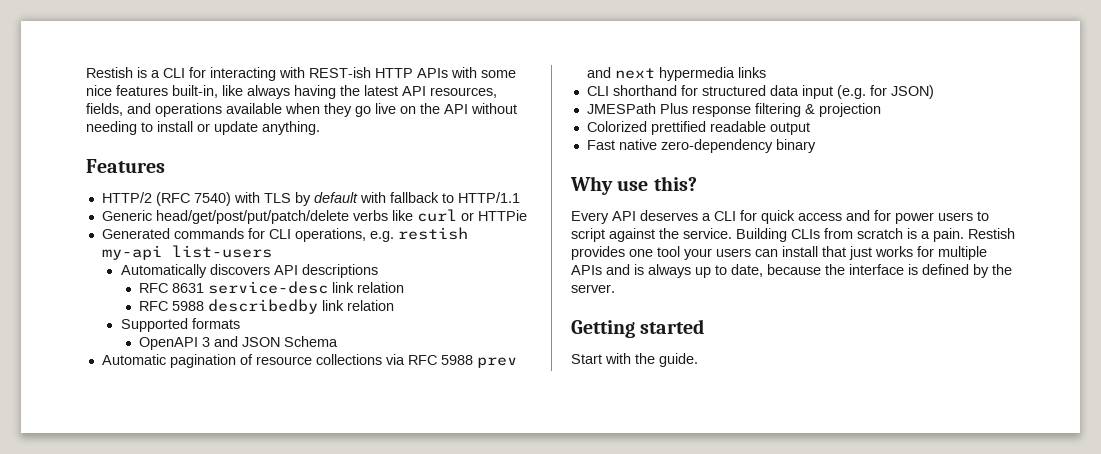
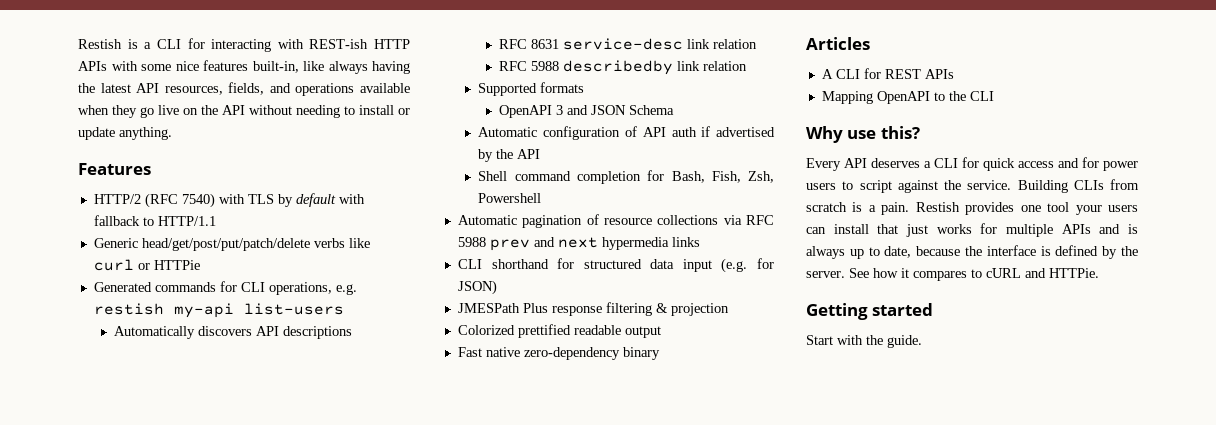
(339, 341) none -> [478,126,775,140] [478,149,541,162] [478,170,774,184] [478,193,542,203] // Automatic configuration of API auth if advertised by the API // Shell command completion for Bash, Fish, Zsh, Powershell
(816, 146) none -> [806,37,870,50] [821,68,954,79] [821,91,994,104] // Articles // A CLI for REST APIs // Mapping OpenAPI to the CLI
(615, 288) none -> [849,268,1099,281] See how it compares to cURL and HTTPie.

